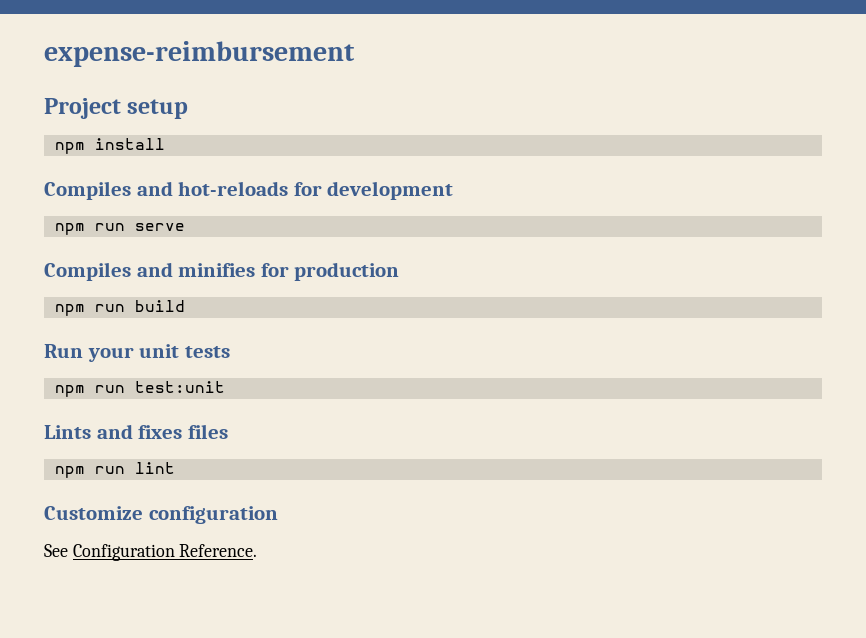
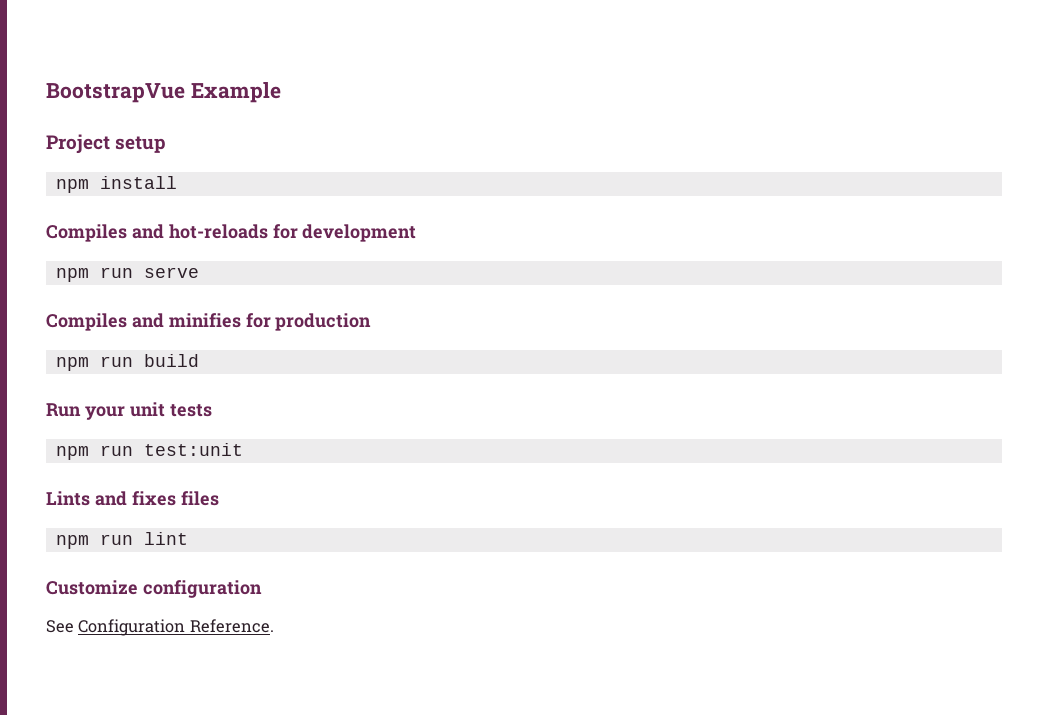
[44,41,355,67] expense-reimbursement -> [46,82,281,103] BootstrapVue Example

